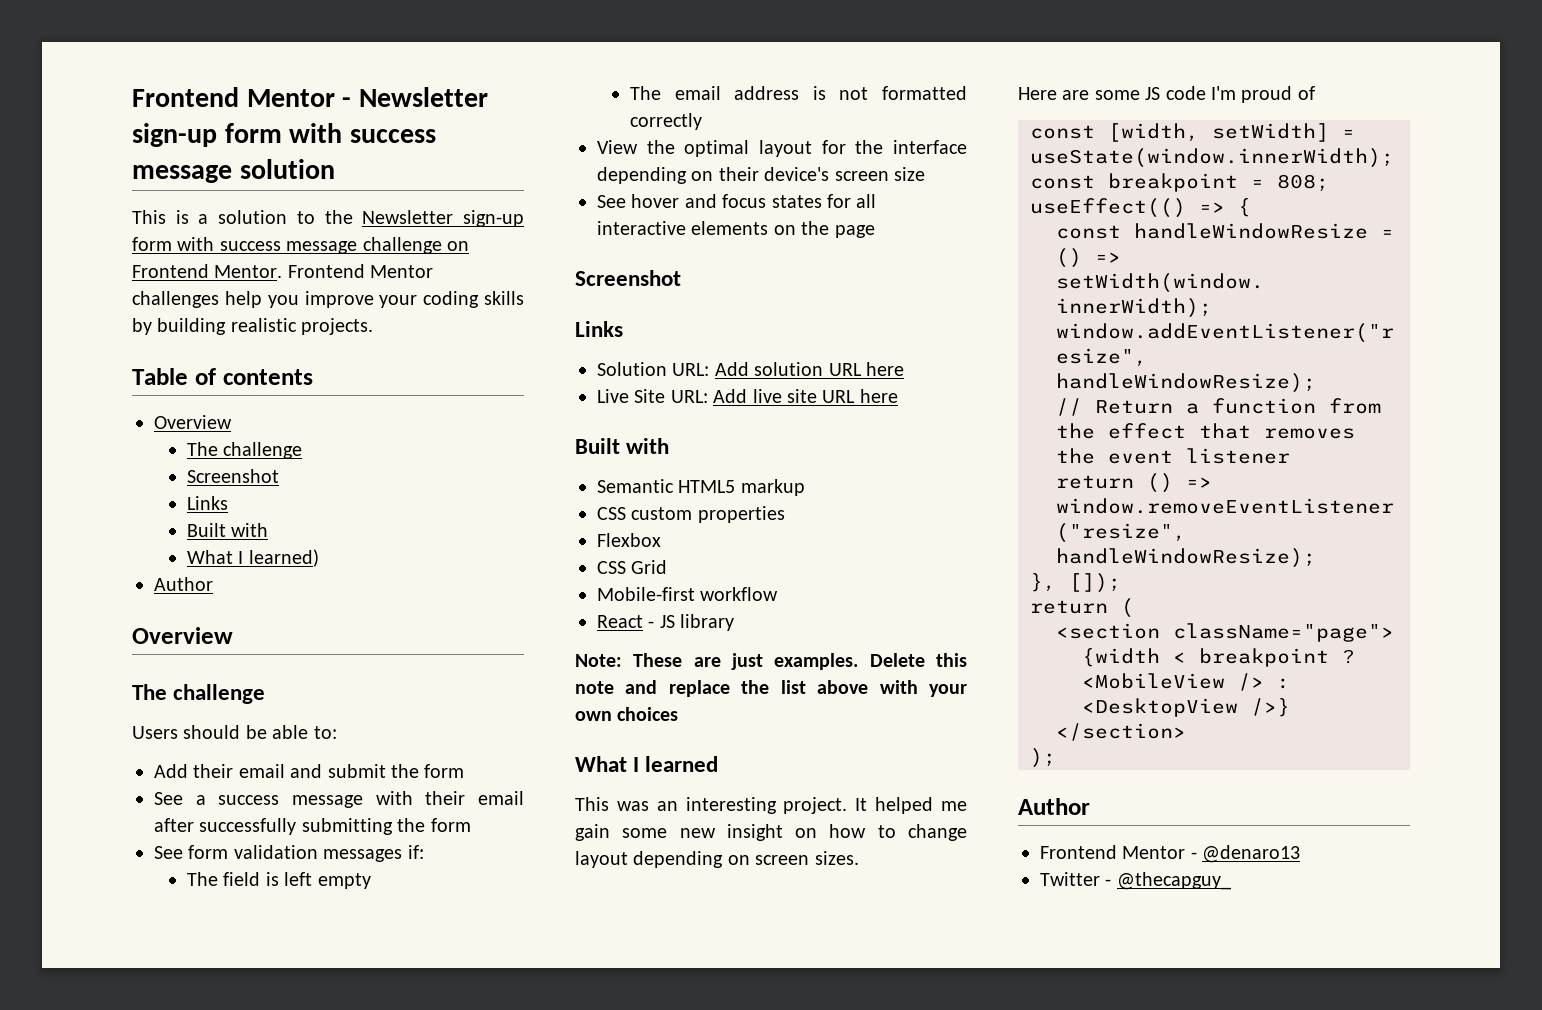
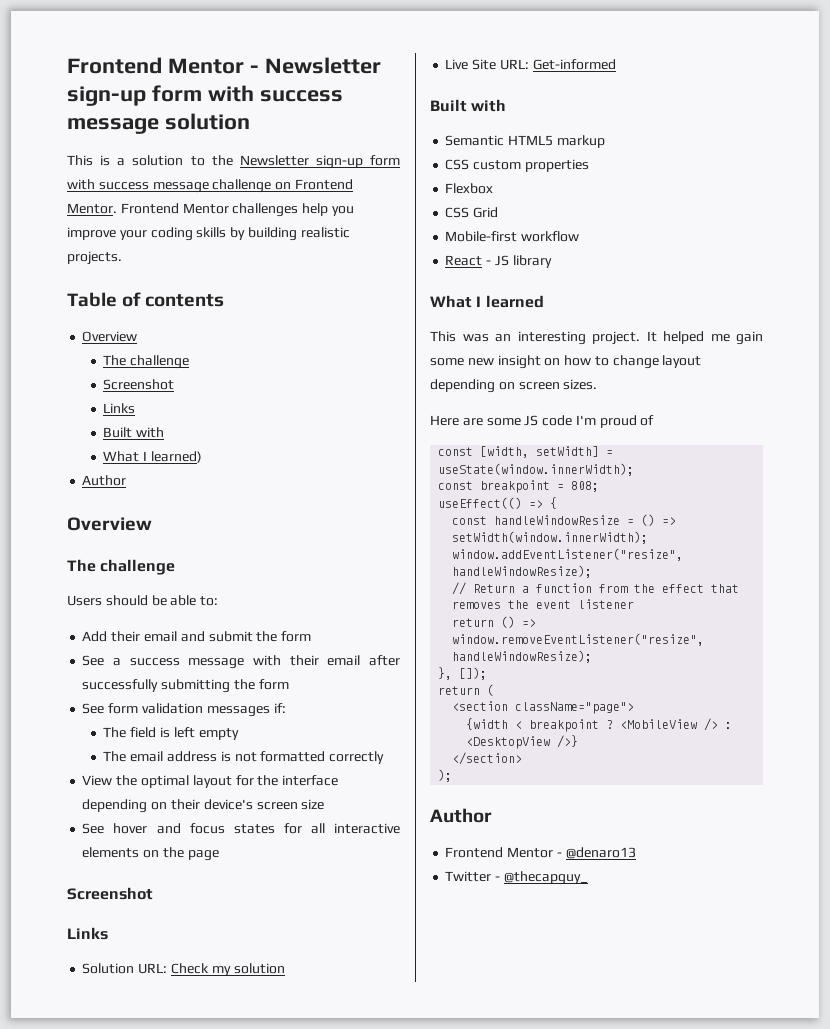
[714,362,904,376] Add solution URL here -> [170,963,285,976] Check my solution
[713,389,898,403] Add live site URL here -> [532,59,616,70] Get-informed
[575,653,967,670] [575,680,967,697] [575,707,679,721] // Note: These are just examples. Delete this note and replace the list above with your own choices -> (552, 261) none

